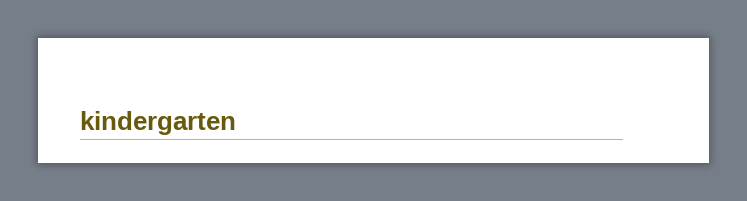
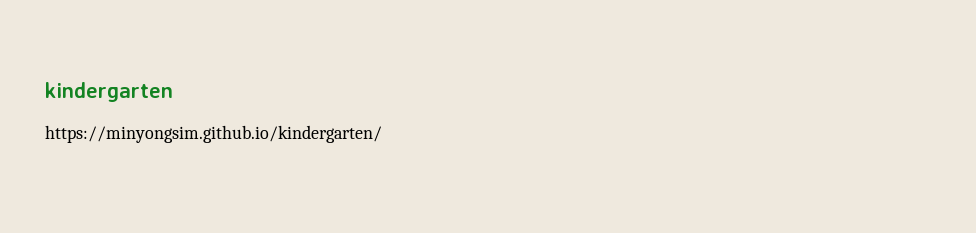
(236, 123) none -> [45,125,382,143] // https://minyongsim.github.io/kindergarten/

